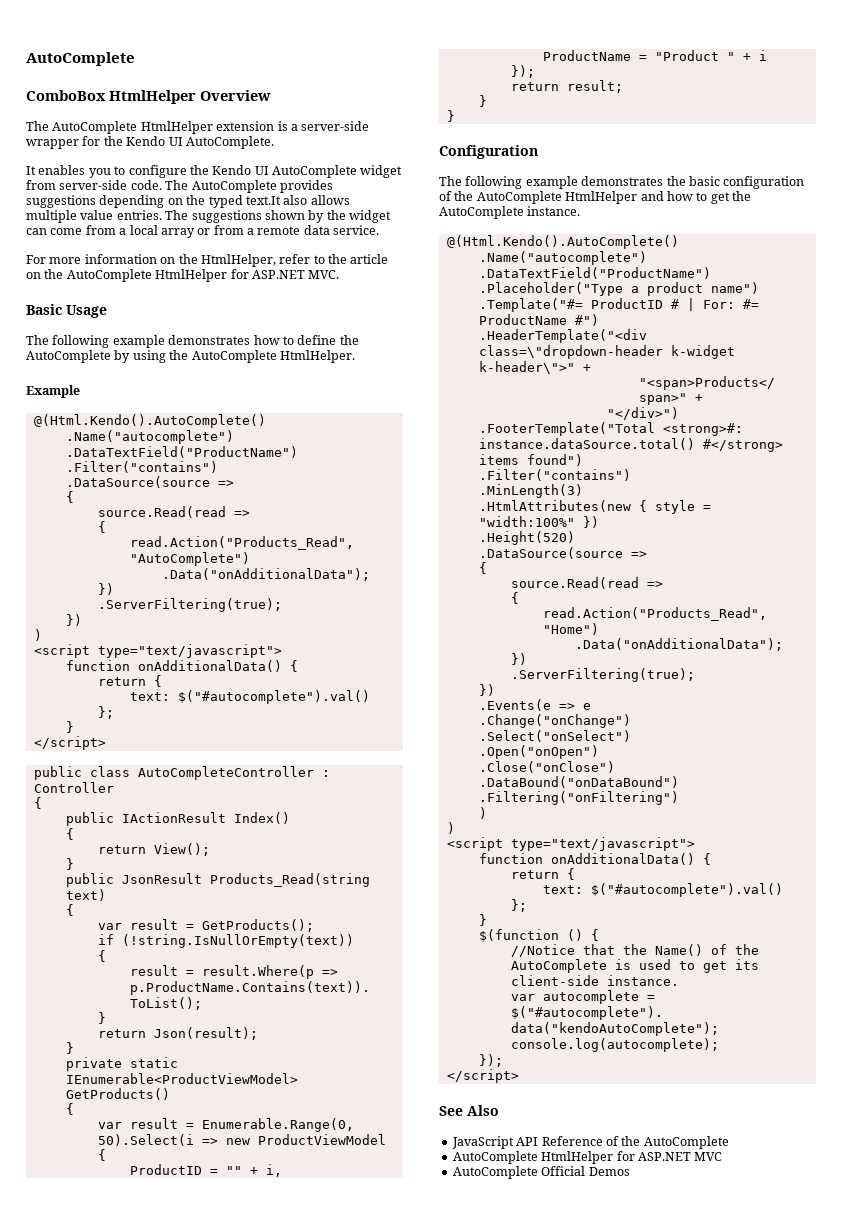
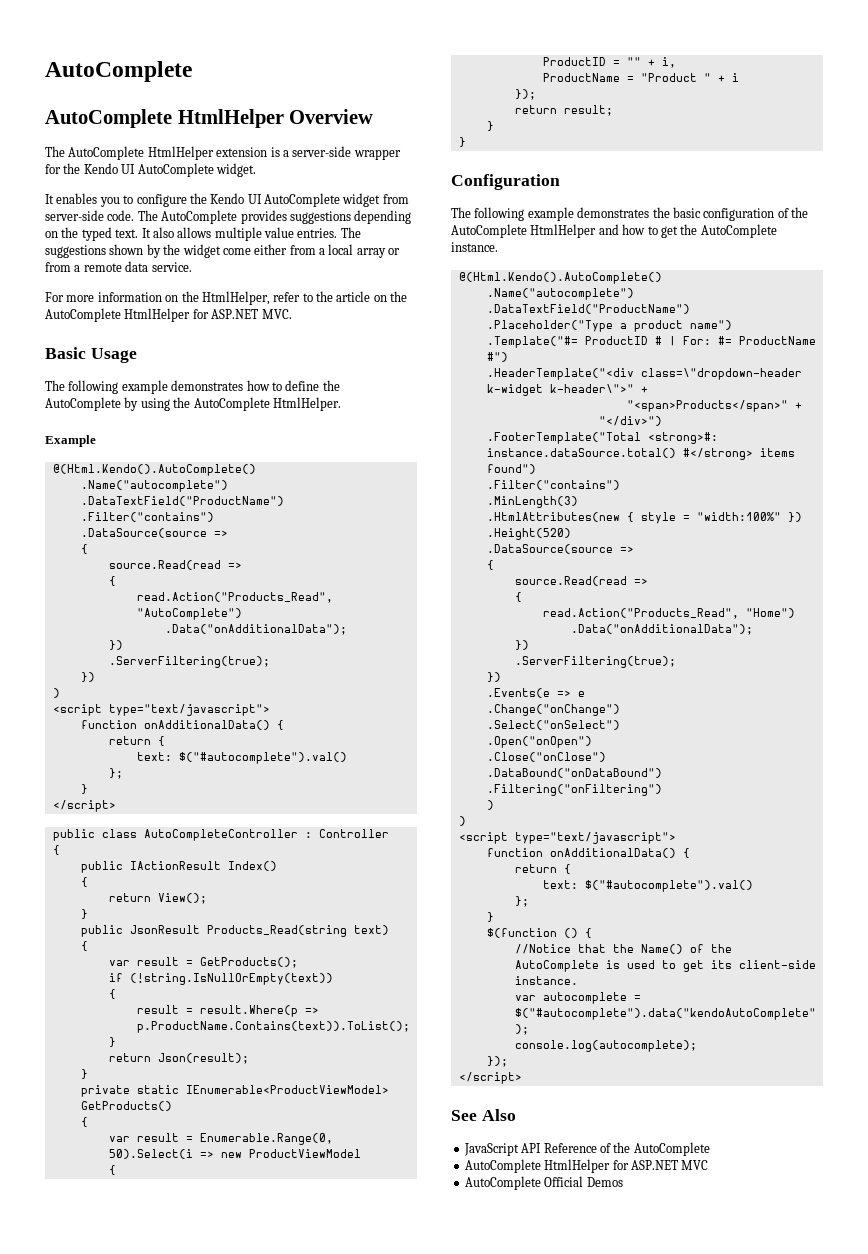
[26,52,135,66] [26,90,106,101] AutoComplete // ComboBox -> [45,61,192,82] [45,109,172,128] AutoComplete // AutoComplete
[185,136,274,149] AutoComplete. -> [137,163,256,177] AutoComplete widget.
[245,196,281,205] text.It -> [115,228,151,238] text. It
[26,228,83,235] can come -> [222,244,288,255] come either

